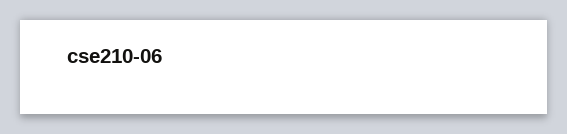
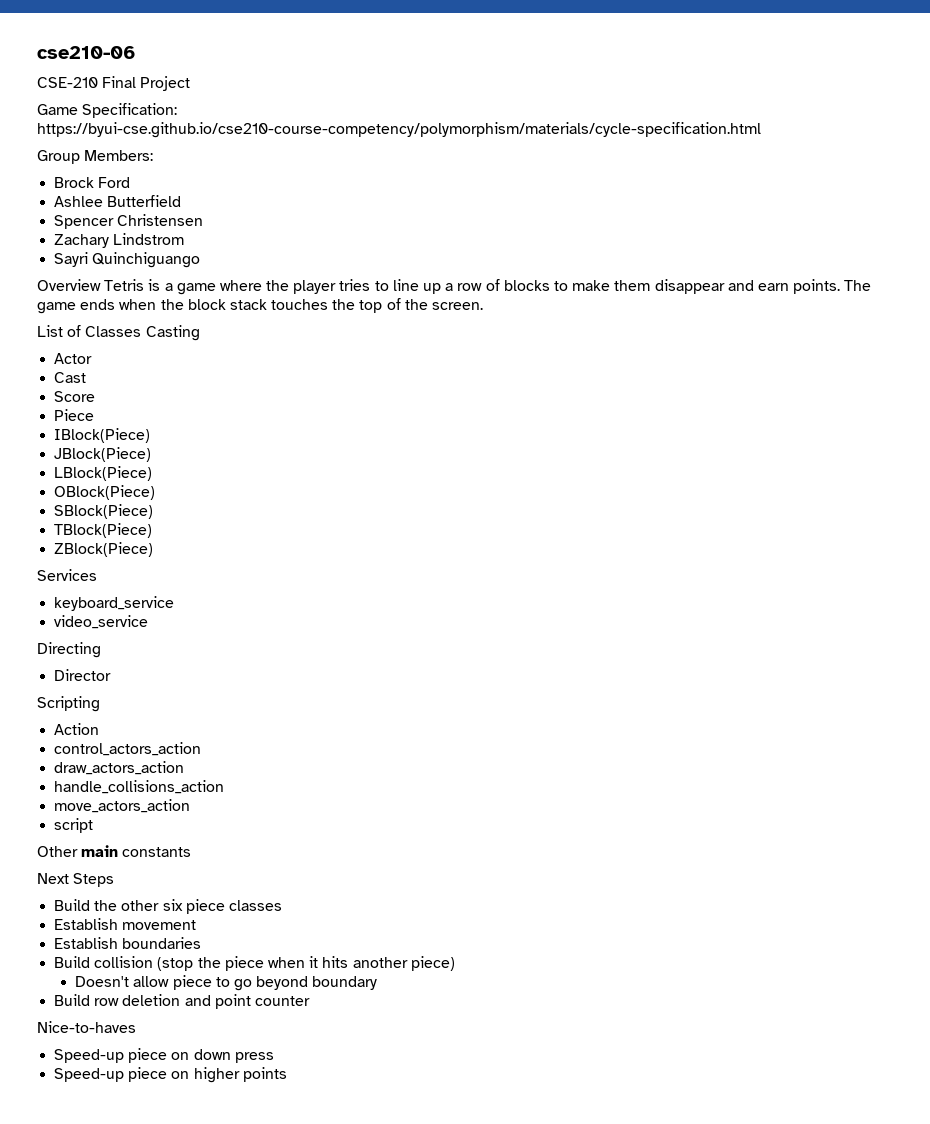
(162, 56) none -> [37,76,191,91] [37,103,178,118] [37,122,761,138] [37,150,154,164] [54,177,131,188] [54,195,182,207] [54,214,204,229] [54,233,185,248] [54,252,201,268] [37,279,872,295] [37,298,484,314] [37,325,200,341] [54,353,93,364] [54,372,87,383] [54,391,96,402] [54,409,95,421] [54,428,151,443] [54,447,152,462] [54,466,153,481] [54,485,156,500] [54,504,154,519] [54,523,153,538] [54,542,154,557] [37,569,97,581] [54,596,175,611] [54,615,149,629] [37,642,101,658] [54,669,112,681] [37,696,100,712] [54,723,100,735] [54,742,202,756] [54,761,185,775] [54,780,225,794] [54,799,191,813] [54,818,94,833] [37,845,192,857] [37,873,115,887] [54,899,282,914] [54,918,197,930] [54,937,202,949] [54,956,455,971] [75,975,378,991] [54,994,310,1009] [37,1021,136,1033] [54,1048,274,1063] [54,1067,287,1083] // CSE-210 Final Project // Game Specification: https://byui-cse.github.io/cse210-course-competency/polymorphism/materials/cycle-specification.html // Group Members: // Brock Ford // Ashlee Butterfield // Spencer Christensen // Zachary Lindstrom // Sayri Quinchiguango // Overview Tetris is a game where the player tries to line up a row of blocks to make them disappear and earn points. The game ends when the block stack touches the top of the screen. // List of Classes Casting // Actor // Cast // Score // Piece // IBlock(Piece) // JBlock(Piece) // LBlock(Piece) // OBlock(Piece) // SBlock(Piece) // TBlock(Piece) // ZBlock(Piece) // Services // keyboard_service // video_service // Directing // Director // Scripting // Action // control_actors_action // draw_actors_action // handle_collisions_action // move_actors_action // script // Other main constants // Next Steps // Build the other six piece classes // Establish movement // Establish boundaries // Build collision (stop the piece when it hits another piece) // Doesn't allow piece to go beyond boundary // Build row deletion and point counter // Nice-to-haves // Speed-up piece on down press // Speed-up piece on higher points

